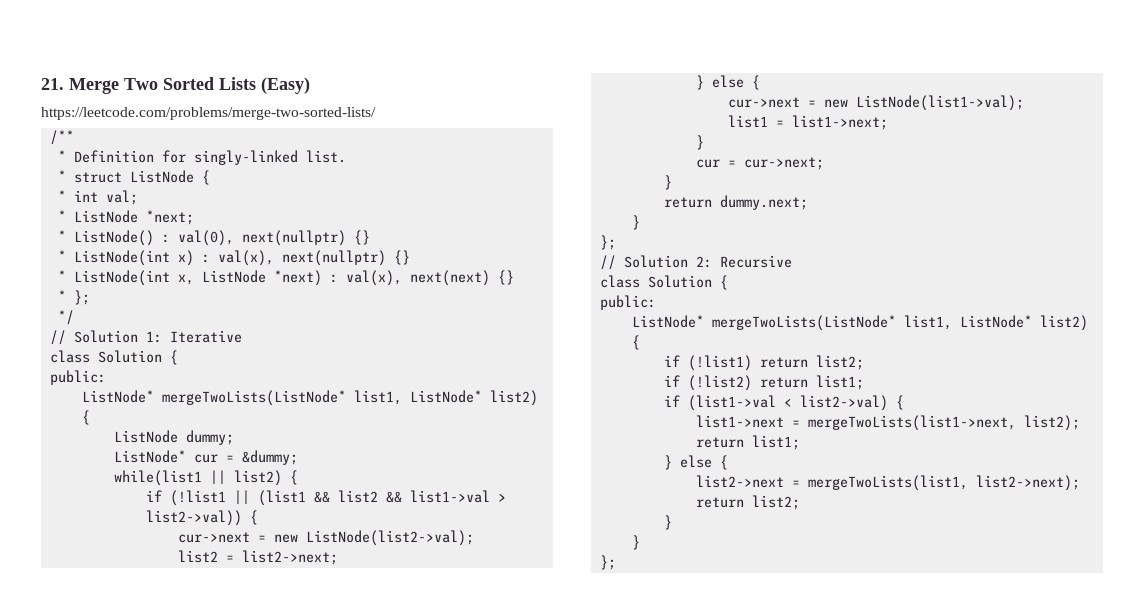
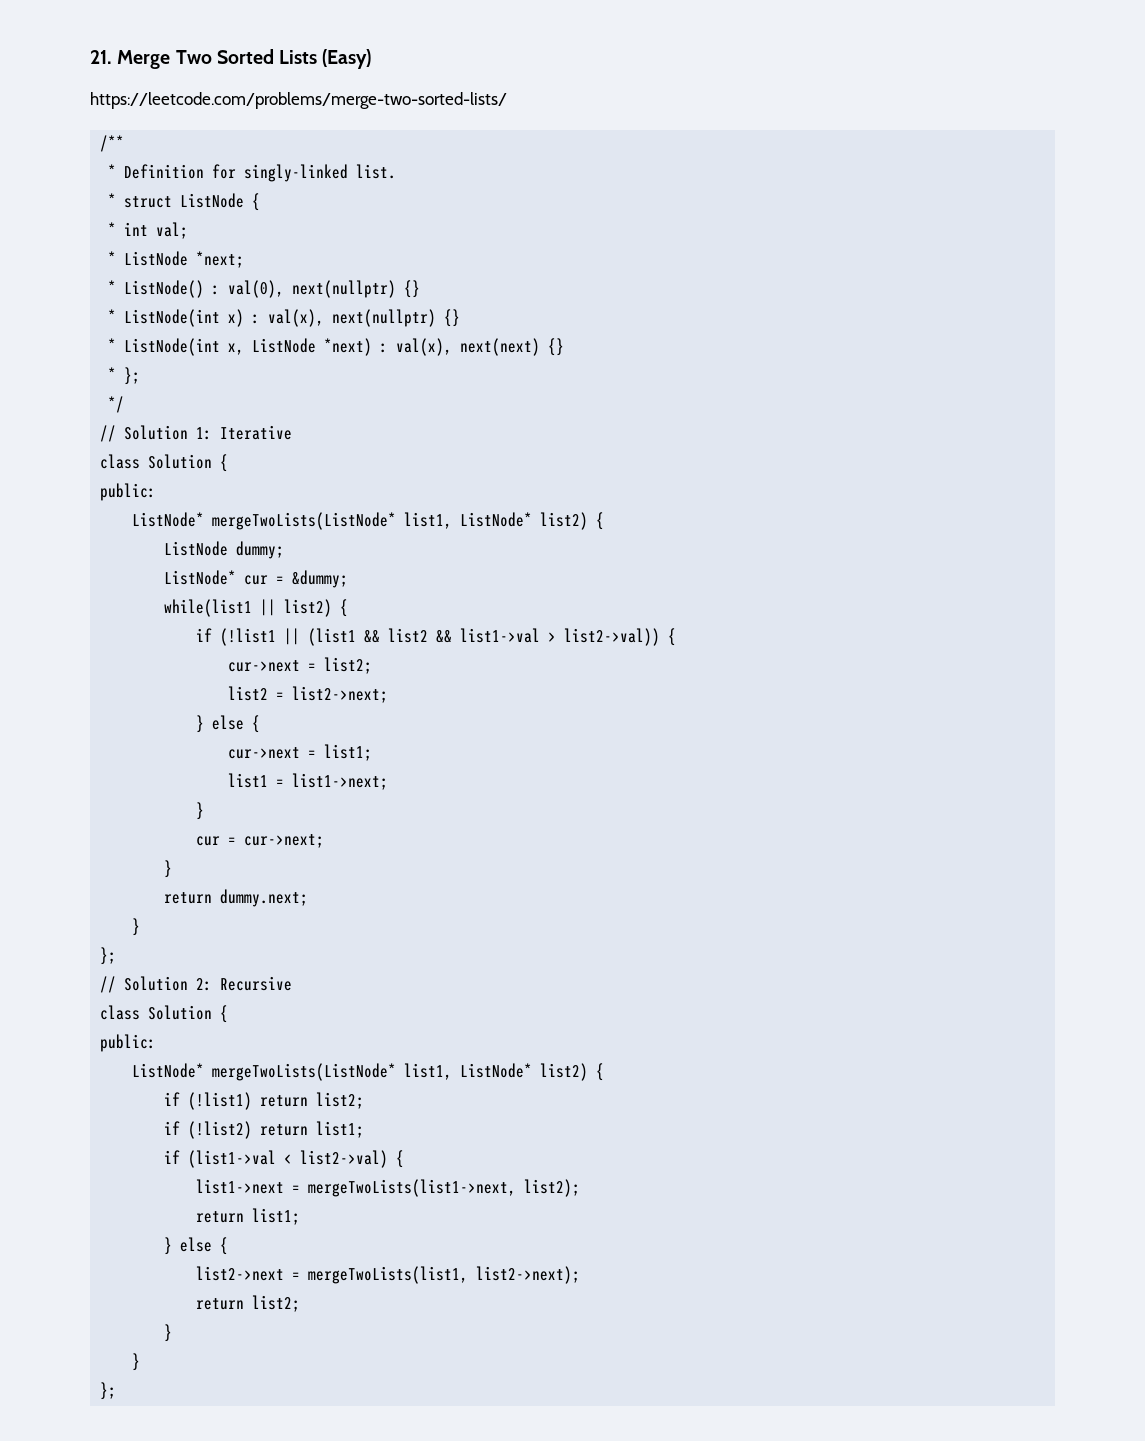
[274,530,475,546] new ListNode(list2->val); -> [324,657,373,674] list2;
[824,95,1025,111] new ListNode(list1->val); -> [324,744,373,761] list1;

